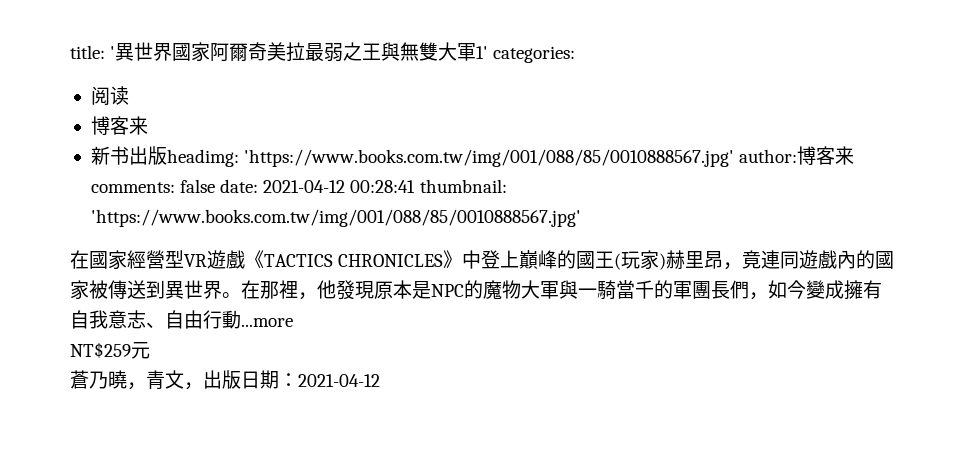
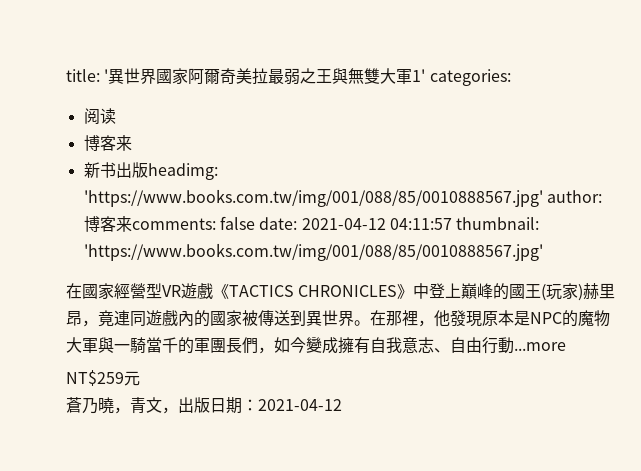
[350,180,416,193] 00:28:41 -> [389,218,452,230] 04:11:57

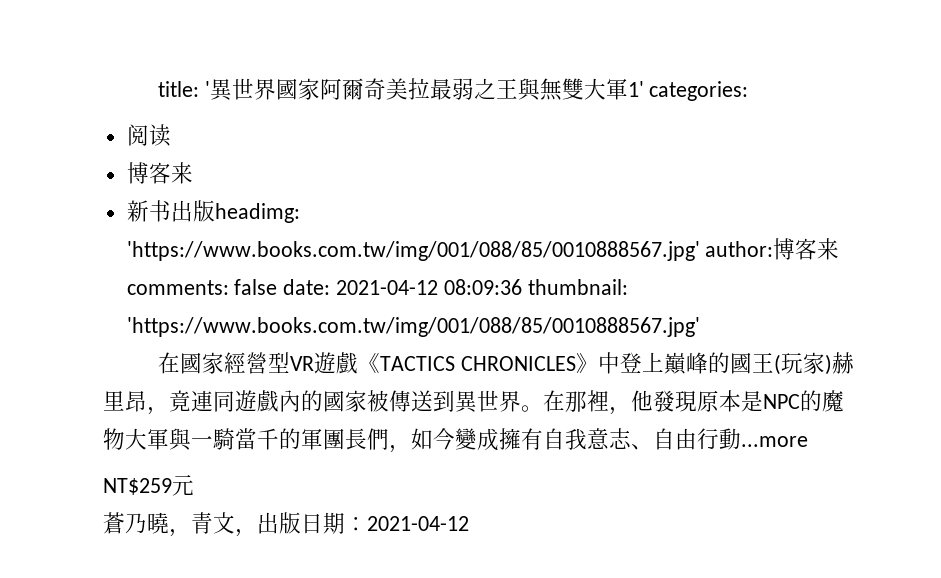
[389,218,452,230] 04:11:57 -> [443,279,522,295] 08:09:36

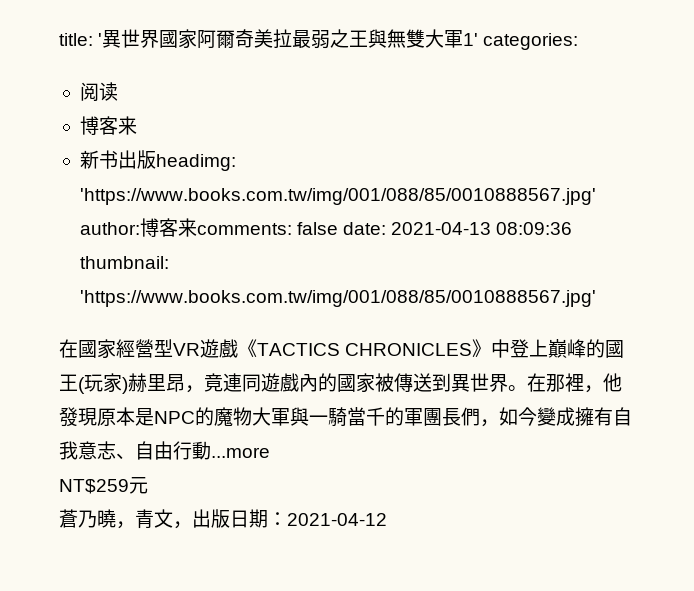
[336,280,439,295] 2021-04-12 -> [391,222,492,235] 2021-04-13

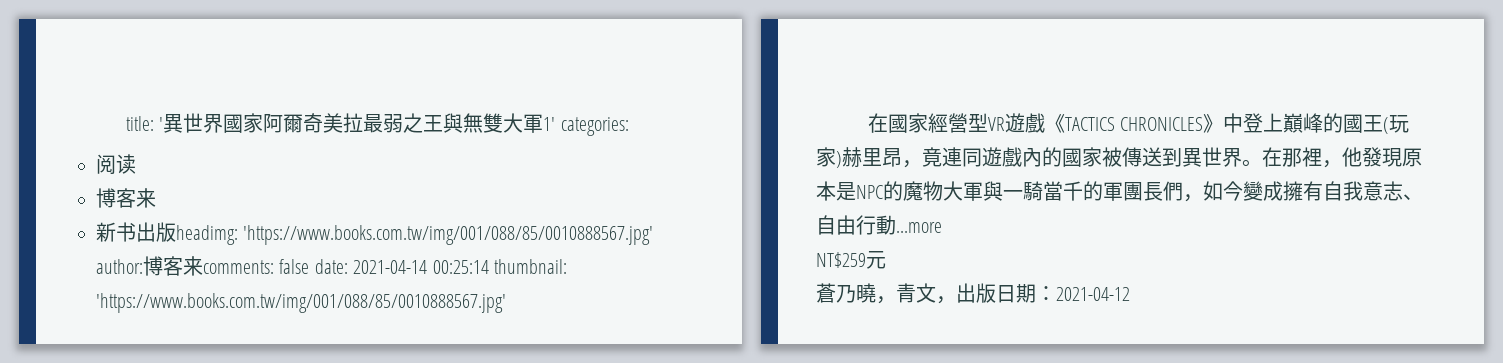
[391,222,573,235] 2021-04-13 08:09:36 -> [353,260,489,274] 2021-04-14 00:25:14

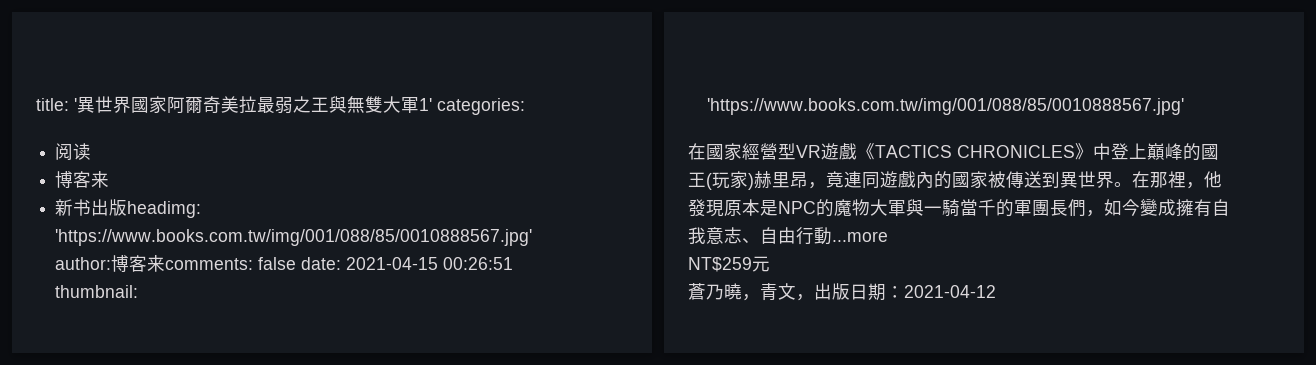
[353,260,489,274] 2021-04-14 00:25:14 -> [346,257,514,270] 2021-04-15 00:26:51

